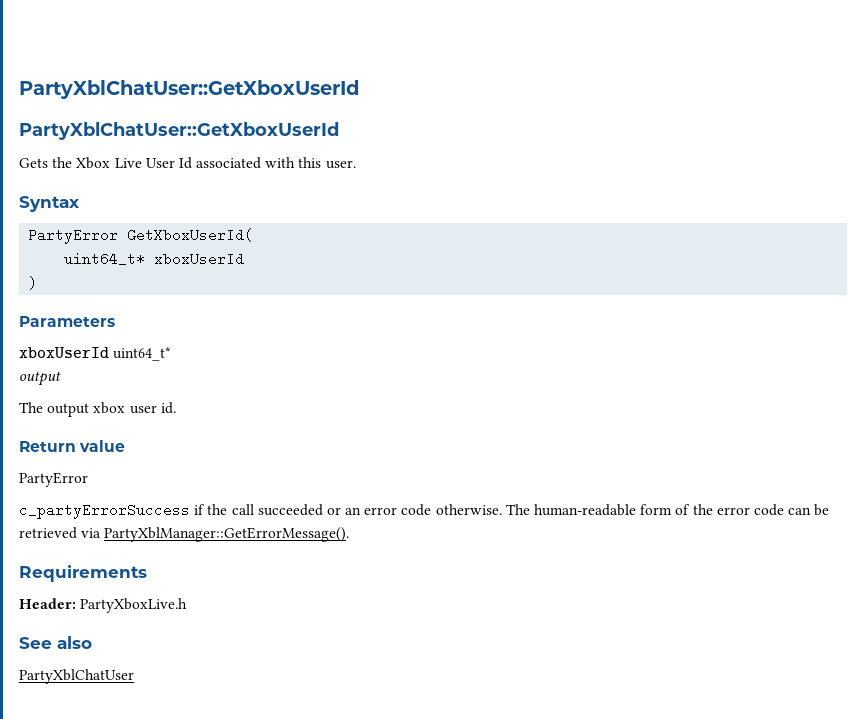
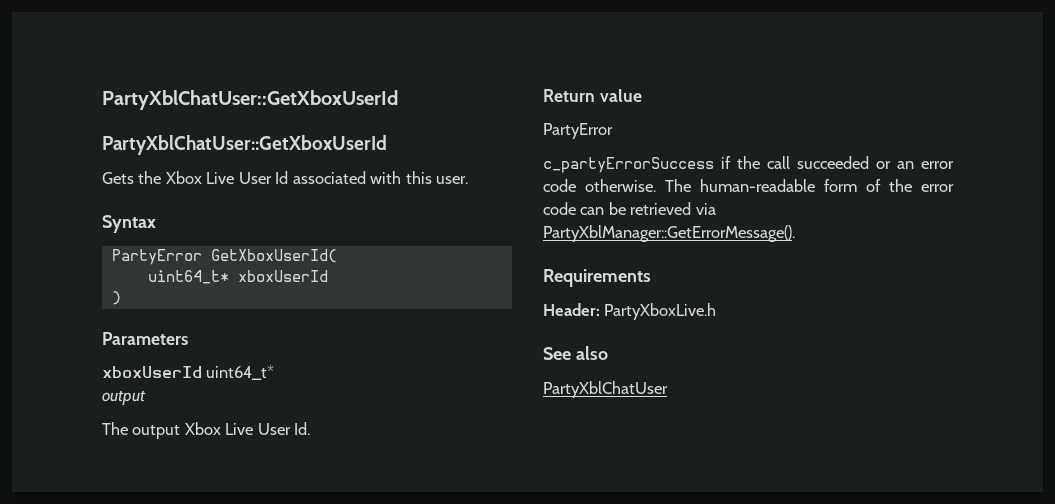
[93,402,176,414] xbox user id. -> [184,422,311,435] Xbox Live User Id.

